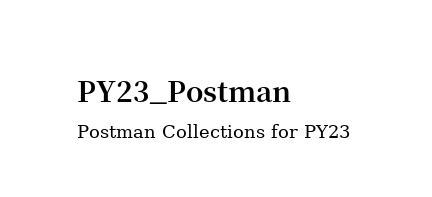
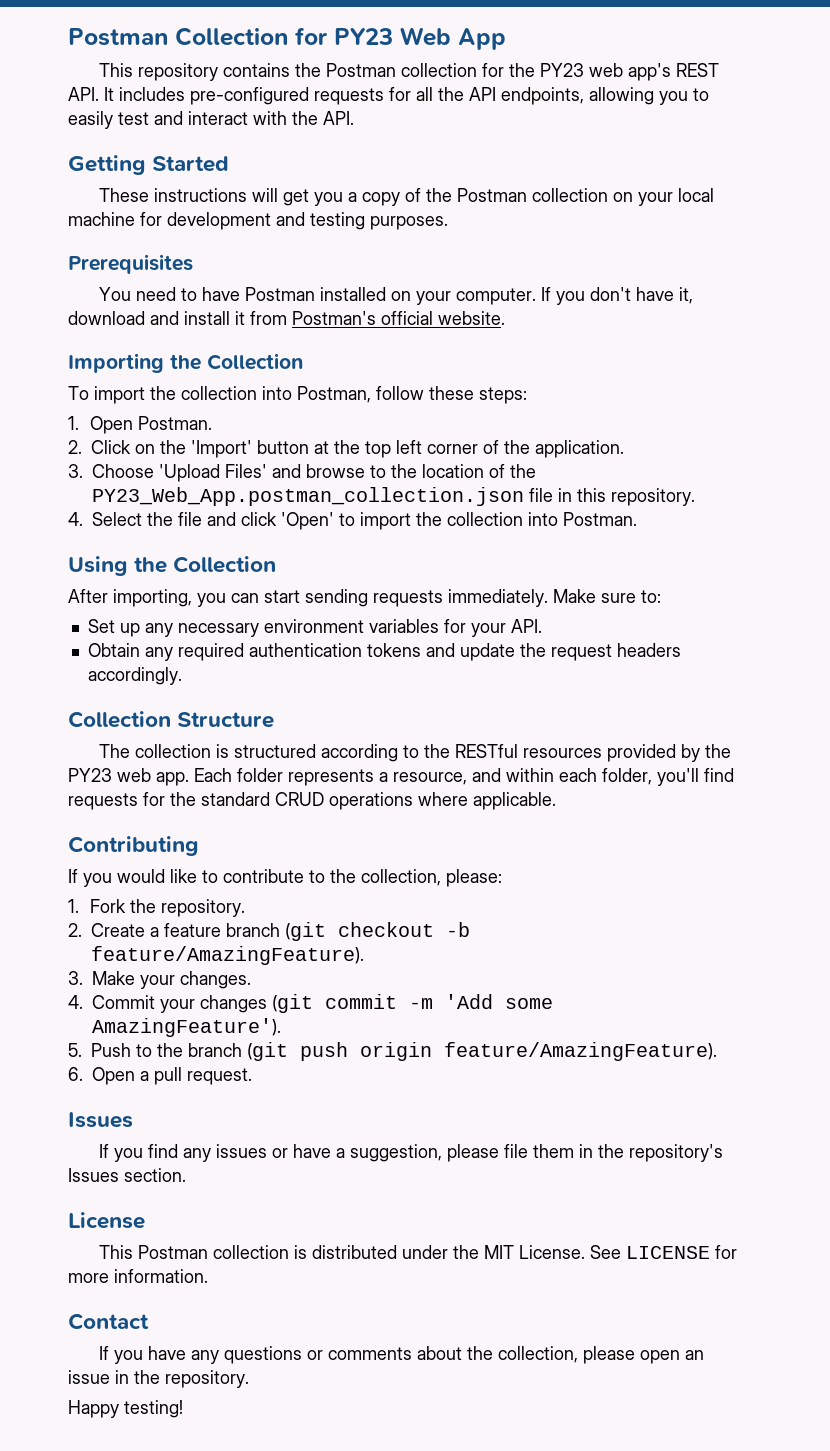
[77,81,291,104] [77,124,350,138] PY23_Postman // Postman Collections for PY23 -> [68,27,506,50] [98,63,719,81] [68,87,709,105] [68,111,354,129] [68,155,230,175] [98,188,714,206] [68,212,448,230] [68,254,193,274] [98,287,693,305] [68,311,505,325] [68,353,303,373] [68,386,527,404] [68,416,213,434] [68,440,624,458] [68,464,536,482] [92,487,695,506] [68,512,637,530] [68,556,277,576] [68,589,661,607] [87,619,542,637] [87,643,681,661] [87,667,182,685] [68,711,275,728] [98,744,731,762] [68,768,734,786] [68,792,556,810] [68,836,199,856] [68,869,502,887] [68,899,246,917] [68,922,470,941] [91,946,364,965] [68,971,251,989] [68,994,553,1013] [92,1018,281,1037] [68,1042,717,1061] [68,1067,252,1085] [68,1112,133,1128] [98,1144,723,1162] [68,1168,186,1182] [68,1212,145,1229] [98,1245,737,1259] [68,1269,208,1283] [68,1313,149,1330] [98,1346,704,1364] [68,1370,249,1388] [68,1400,183,1418] Postman Collection for PY23 Web App // This repository contains the Postman collection for the PY23 web app's REST API. It includes pre-configured requests for all the API endpoints, allowing you to easily test and interact with the API. // Getting Started // These instructions will get you a copy of the Postman collection on your local machine for development and testing purposes. // Prerequisites // You need to have Postman installed on your computer. If you don't have it, download and install it from Postman's official website. // Importing the Collection // To import the collection into Postman, follow these steps: // 1. Open Postman. // 2. Click on the 'Import' button at the top left corner of the application. // 3. Choose 'Upload Files' and browse to the location of the PY23_Web_App.postman_collection.json file in this repository. // 4. Select the file and click 'Open' to import the collection into Postman. // Using the Collection // After importing, you can start sending requests immediately. Make sure to: // Set up any necessary environment variables for your API. // Obtain any required authentication tokens and update the request headers accordingly. // Collection Structure // The collection is structured according to the RESTful resources provided by the PY23 web app. Each folder represents a resource, and within each folder, you'll find requests for the standard CRUD operations where applicable. // Contributing // If you would like to contribute to the collection, please: // 1. Fork the repository. // 2. Create a feature branch (git checkout -b feature/AmazingFeature). // 3. Make your changes. // 4. Commit your changes (git commit -m 'Add some AmazingFeature'). // 5. Push to the branch (git push origin feature/AmazingFeature). // 6. Open a pull request. // Issues // If you find any issues or have a suggestion, please file them in the repository's Issues section. // License // This Postman collection is distributed under the MIT License. See LICENSE for more information. // Contact // If you have any questions or comments about the collection, please open an issue in the repository. // Happy testing!

